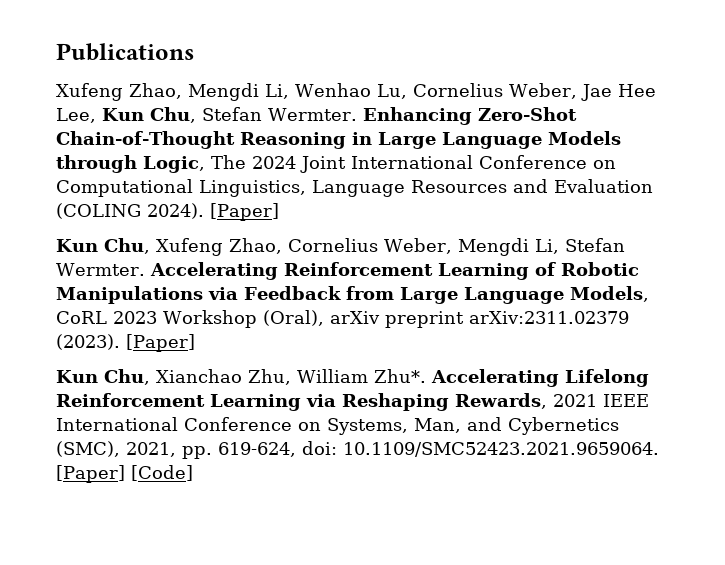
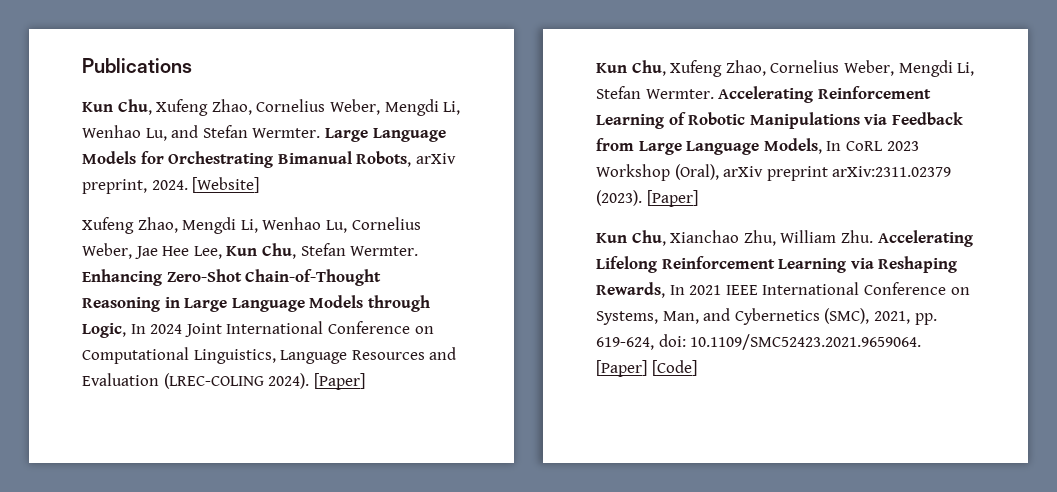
(194, 52) none -> [82,99,461,116] [82,125,446,142] [82,151,456,168] [82,177,260,194] // Kun Chu, Xufeng Zhao, Cornelius Weber, Mengdi Li, Wenhao Lu, and Stefan Wermter. Large Language Models for Orchestrating Bimanual Robots, arXiv preprint, 2024. [Website]
[211,155,246,169] The -> [130,324,146,334] In
[56,203,141,219] (COLING -> [163,373,264,389] (LREC-COLING
(649, 294) none -> [826,141,842,151] In
[374,369,426,383] Zhu*. -> [840,230,873,243] Zhu.
(547, 401) none -> [669,285,685,295] In

